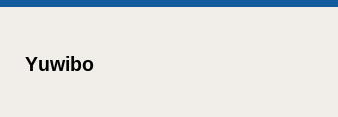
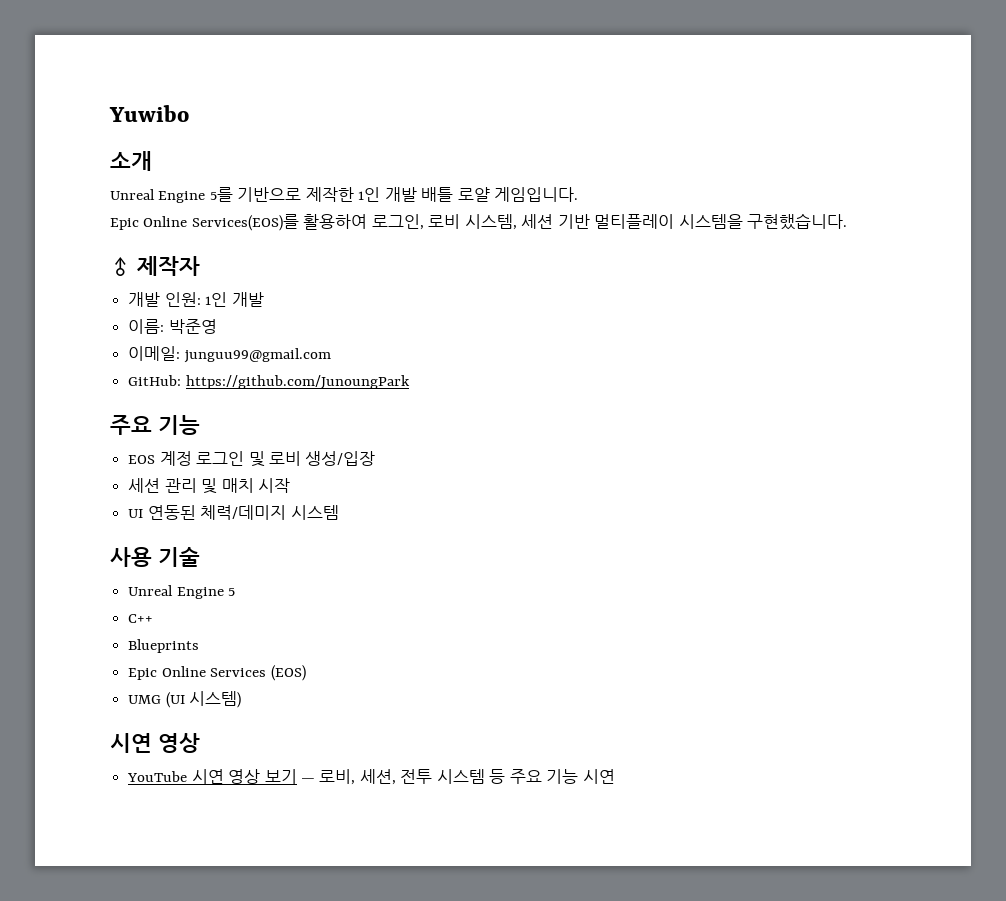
(94, 63) none -> [110,151,152,171] [110,187,579,203] [110,213,848,231] [110,256,200,276] [128,292,264,307] [128,319,217,334] [128,346,331,363] [128,375,410,389] [110,415,200,435] [128,451,376,467] [128,478,290,494] [128,505,339,520] [110,547,200,567] [128,585,236,599] [128,614,154,623] [128,639,200,653] [128,665,306,681] [128,691,242,708] [110,733,200,753] [127,769,615,785] // 소개 // Unreal Engine 5를 기반으로 제작한 1인 개발 배틀 로얄 게임입니다. // Epic Online Services(EOS)를 활용하여 로그인, 로비 시스템, 세션 기반 멀티플레이 시스템을 구현했습니다. // ♂ 제작자 // 개발 인원: 1인 개발 // 이름: 박준영 // 이메일: junguu99@gmail.com // GitHub: https://github.com/JunoungPark // 주요 기능 // EOS 계정 로그인 및 로비 생성/입장 // 세션 관리 및 매치 시작 // UI 연동된 체력/데미지 시스템 // 사용 기술 // Unreal Engine 5 // C++ // Blueprints // Epic Online Services (EOS) // UMG (UI 시스템) // 시연 영상 // YouTube 시연 영상 보기 — 로비, 세션, 전투 시스템 등 주요 기능 시연

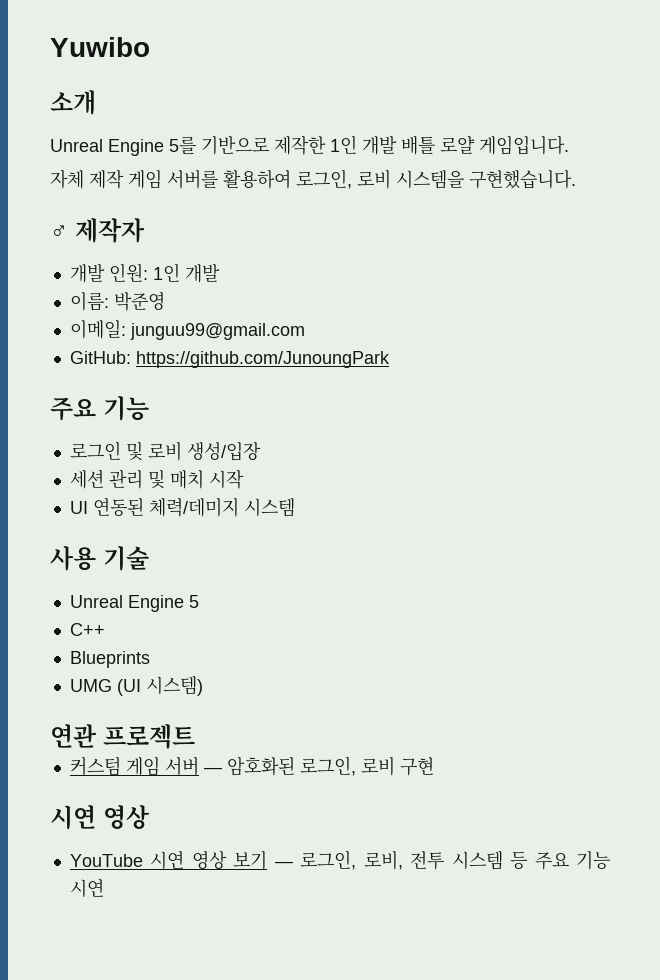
[110,214,675,231] Epic Online Services(EOS)를 활용하여 로그인, 로비 시스템, 세션 기반 멀티플레이 -> [50,169,391,189] 자체 제작 게임 서버를 활용하여 로그인, 로비
[128,451,192,466] EOS 계정 -> (149, 408) none
[128,665,306,681] // Epic Online Services (EOS) -> (150, 659) none
(242, 699) none -> [50,724,195,749] [69,756,434,776] // 연관 프로젝트 // 커스텀 게임 서버 — 암호화된 로그인, 로비 구현
[319,769,396,785] 로비, 세션, -> [300,850,403,870] 로그인, 로비,

